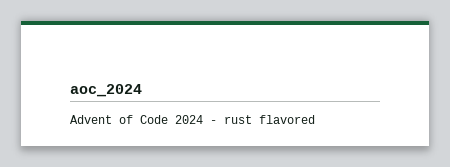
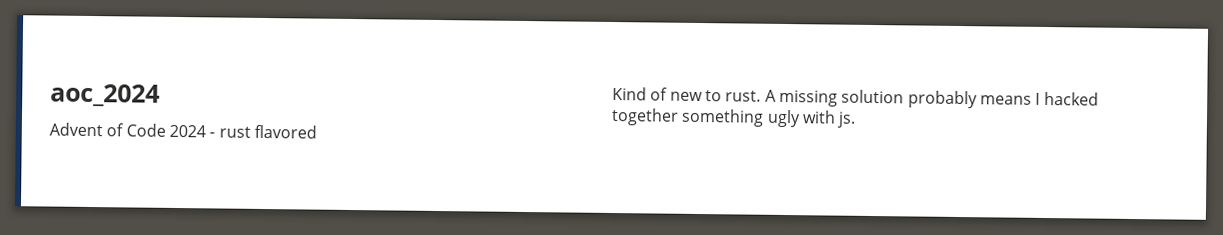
(315, 119) none -> [612,87,1099,109] [611,108,857,128] // Kind of new to rust. A missing solution probably means I hacked together something ugly with js.

